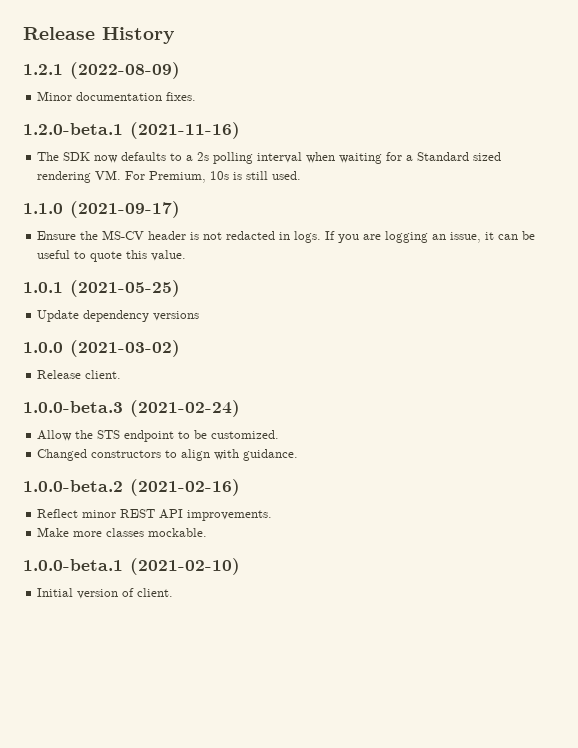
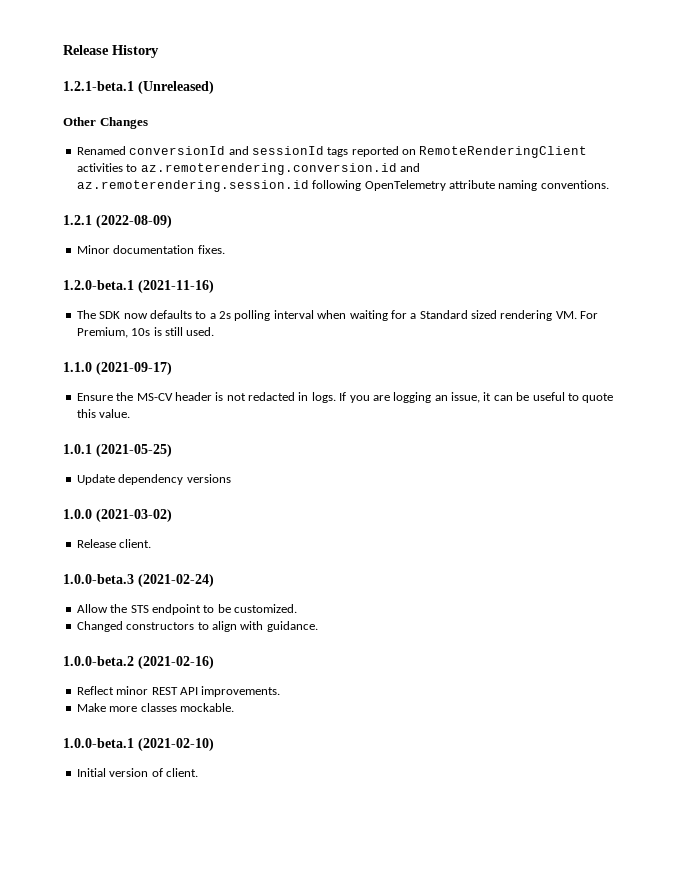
(175, 35) none -> [63,81,214,94] [63,117,148,129] [76,146,588,158] [76,163,420,175] [76,180,609,192] // 1.2.1-beta.1 (Unreleased) // Other Changes // Renamed conversionId and sessionId tags reported on RemoteRenderingClient activities to az.remoterendering.conversion.id and az.remoterendering.session.id following OpenTelemetry attribute naming conventions.

